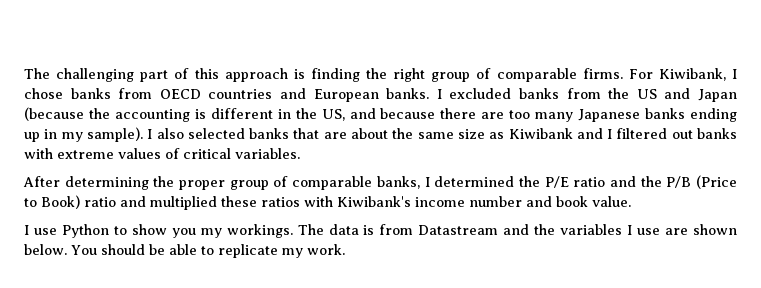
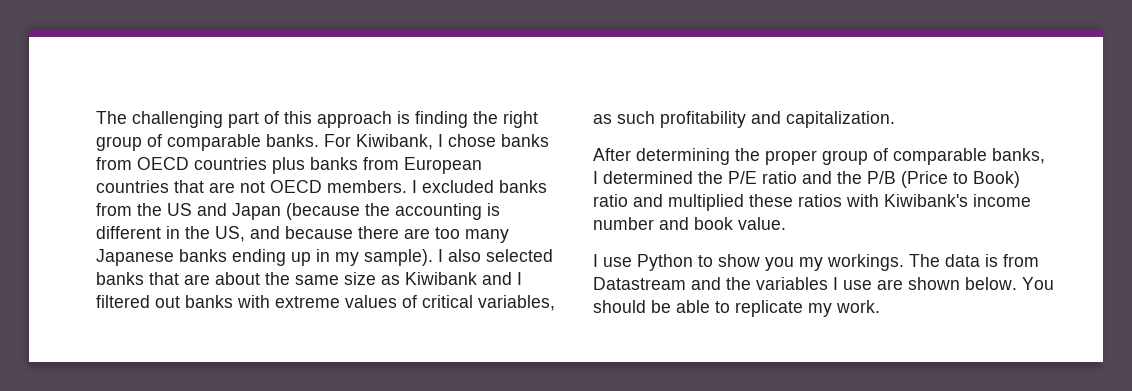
[582,68,623,79] firms. -> [266,134,319,147] banks.
[280,88,430,102] and European banks. -> [272,157,482,174] [96,180,407,193] plus banks from European countries that are not OECD members.
[235,148,300,159] variables. -> [478,295,555,311] [593,111,895,128] variables, as such profitability and capitalization.

